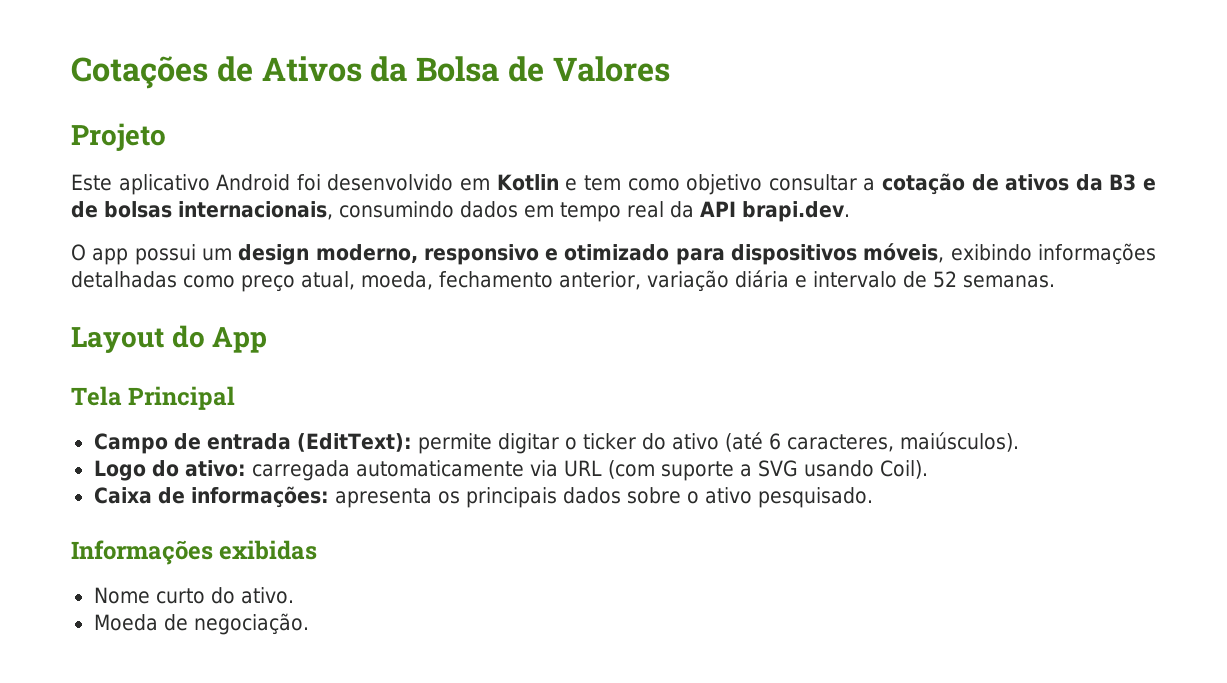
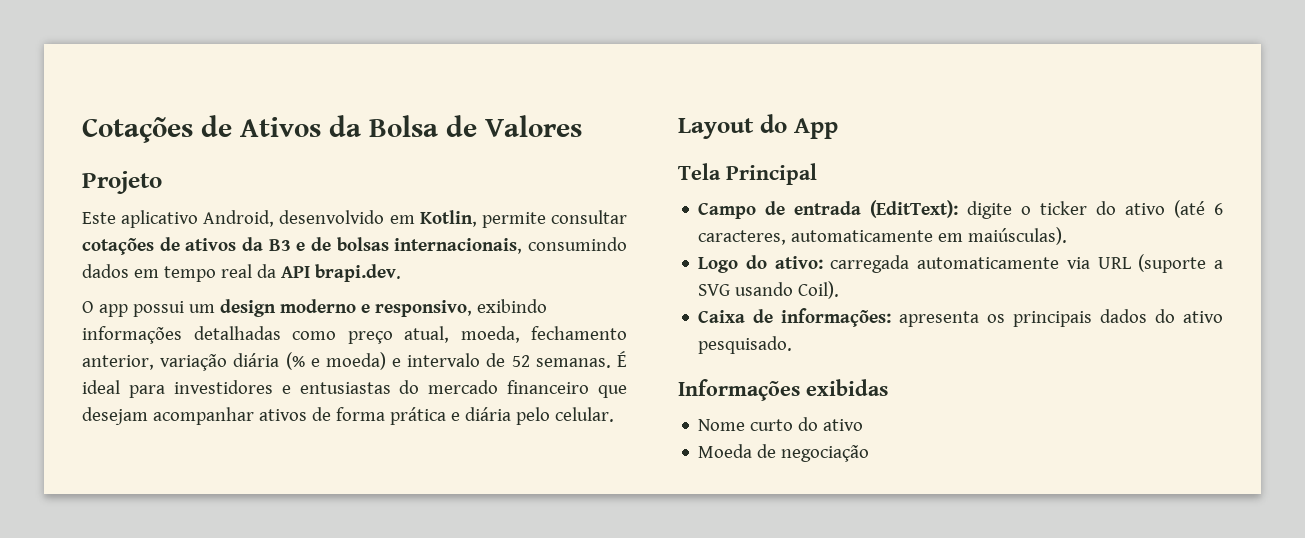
[216,173,965,195] Android foi desenvolvido em Kotlin e tem como objetivo consultar a cotação -> [203,210,627,228] [82,238,154,255] Android, desenvolvido em Kotlin, permite consultar cotações
[315,243,945,265] moderno, responsivo e otimizado para dispositivos móveis, -> [279,299,472,317] moderno e responsivo,
(789, 279) none -> [285,352,386,370] (% e moeda)
(1055, 281) none -> [617,351,627,367] [82,380,627,398] [82,407,614,425] É ideal para investidores e entusiastas do mercado financeiro que desejam acompanhar ativos de forma prática e diária pelo celular.
[417,433,559,454] permite digitar -> [967,201,1013,219] digite
[899,432,1019,452] maiúsculos). -> [791,227,1068,245] automaticamente em maiúsculas).
[607,460,734,481] (com suporte -> [1138,254,1207,273] (suporte
[626,487,699,504] sobre o -> [1155,309,1176,323] do
[240,587,294,604] ativo. -> [823,419,864,431] ativo
[193,613,309,635] negociação. -> [781,445,870,462] negociação

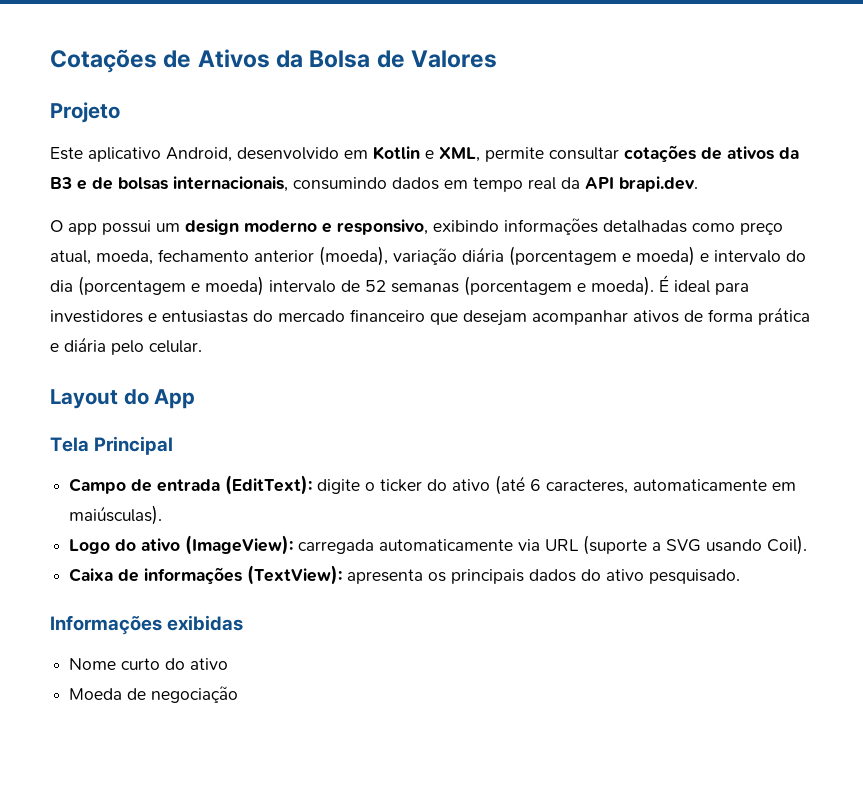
[419,210,477,227] Kotlin, -> [373,146,480,162] Kotlin e XML,
[82,355,154,370] anterior, -> [254,246,388,266] anterior (moeda),
[285,352,305,370] (% -> [509,246,617,266] (porcentagem
[486,353,611,368] de 52 semanas. -> [786,250,806,262] [50,276,654,296] do dia (porcentagem e moeda) intervalo de 52 semanas (porcentagem e moeda).
[774,256,823,269] ativo: -> [141,535,294,555] ativo (ImageView):
[781,308,892,327] informações: -> [144,565,343,585] informações (TextView):

